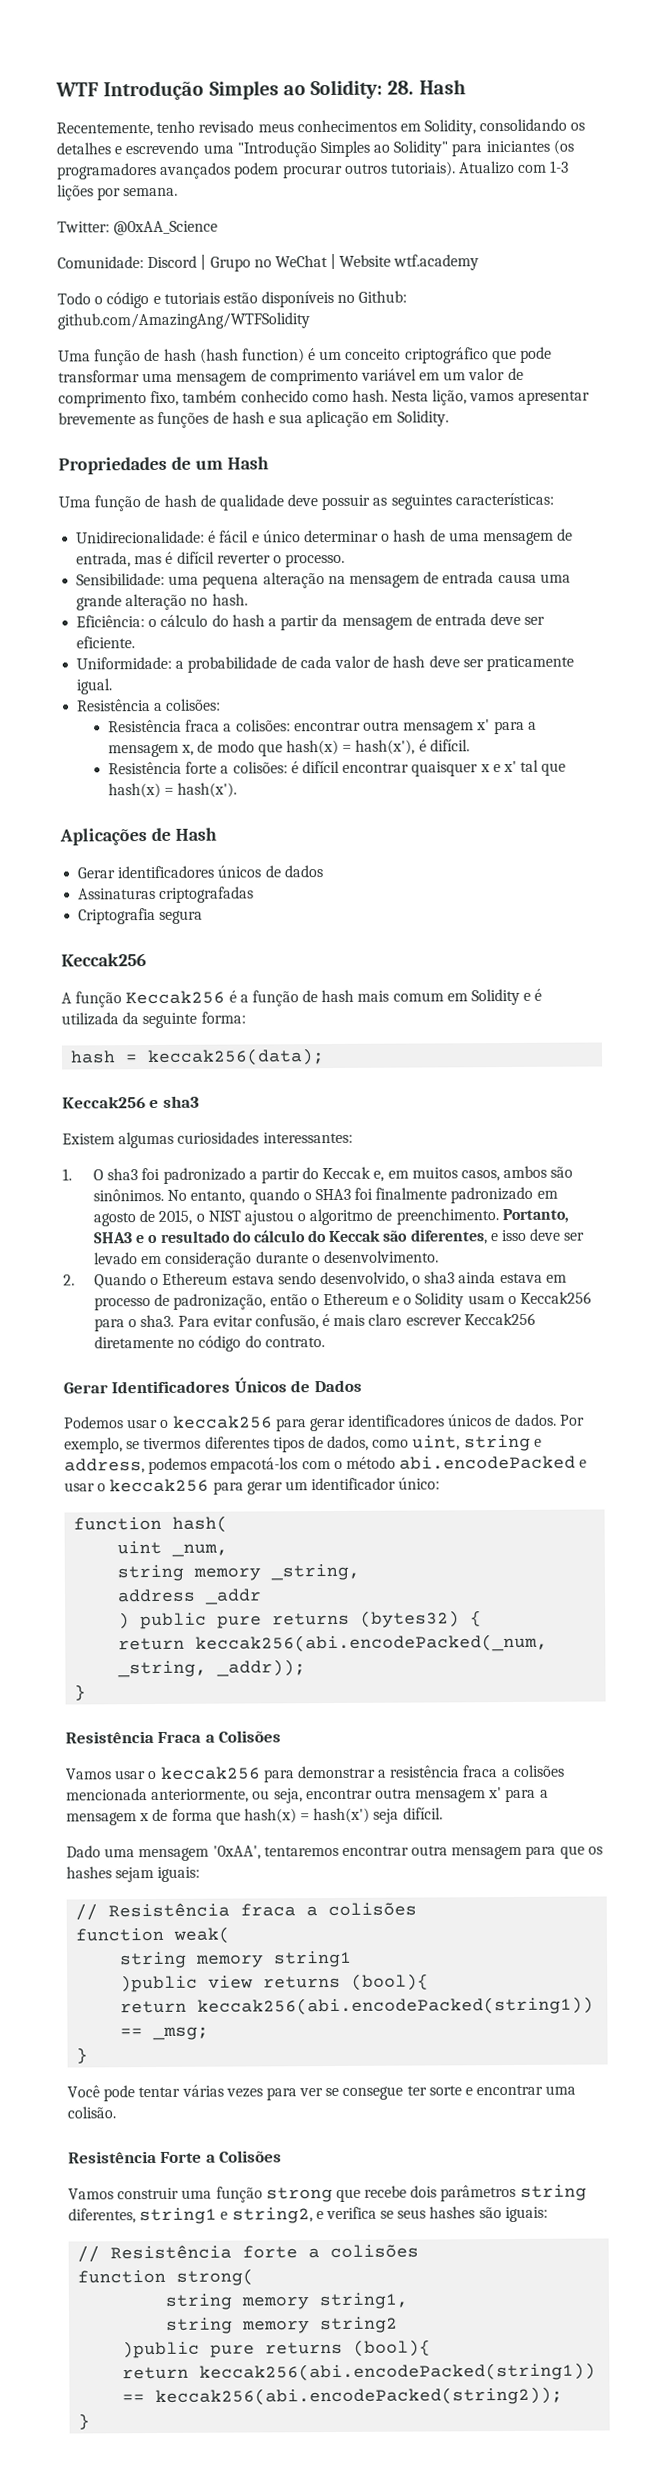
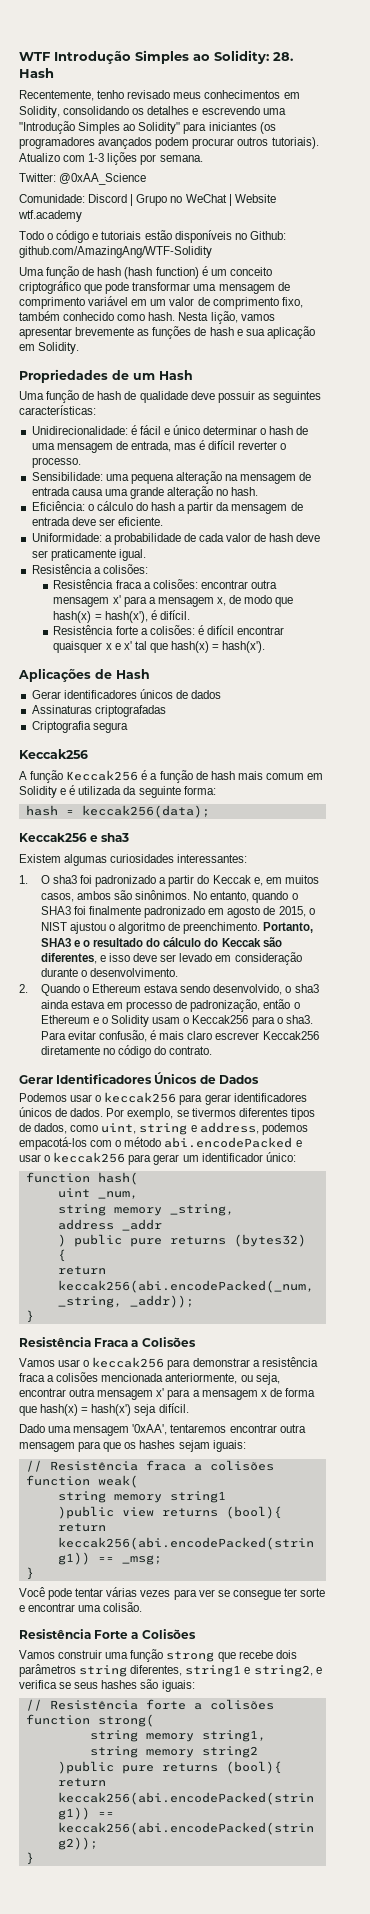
[57,312,310,330] github.com/AmazingAng/WTFSolidity -> [19,246,212,258] github.com/AmazingAng/WTF-Solidity

